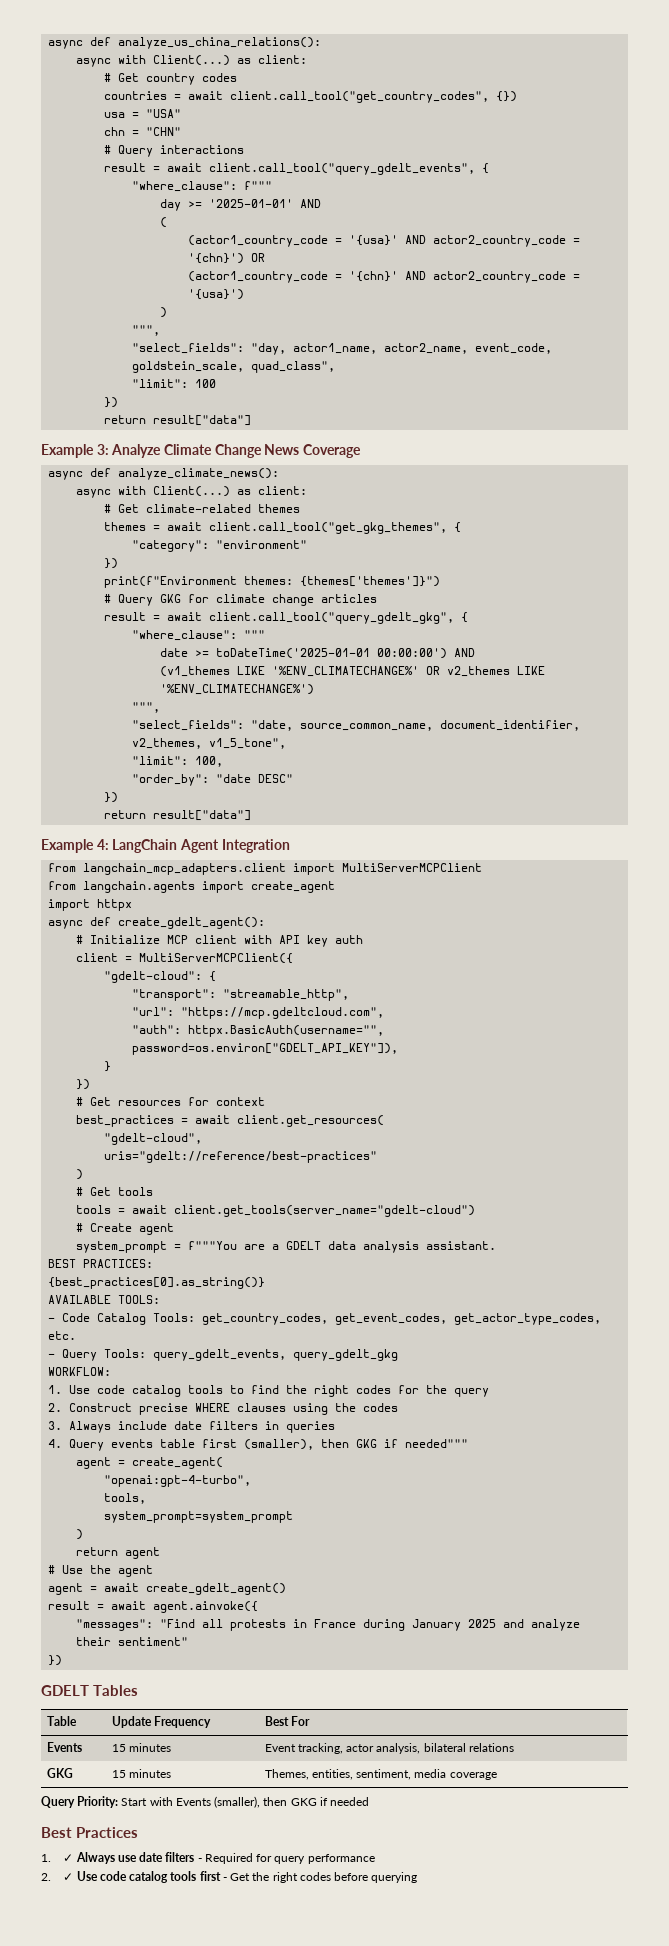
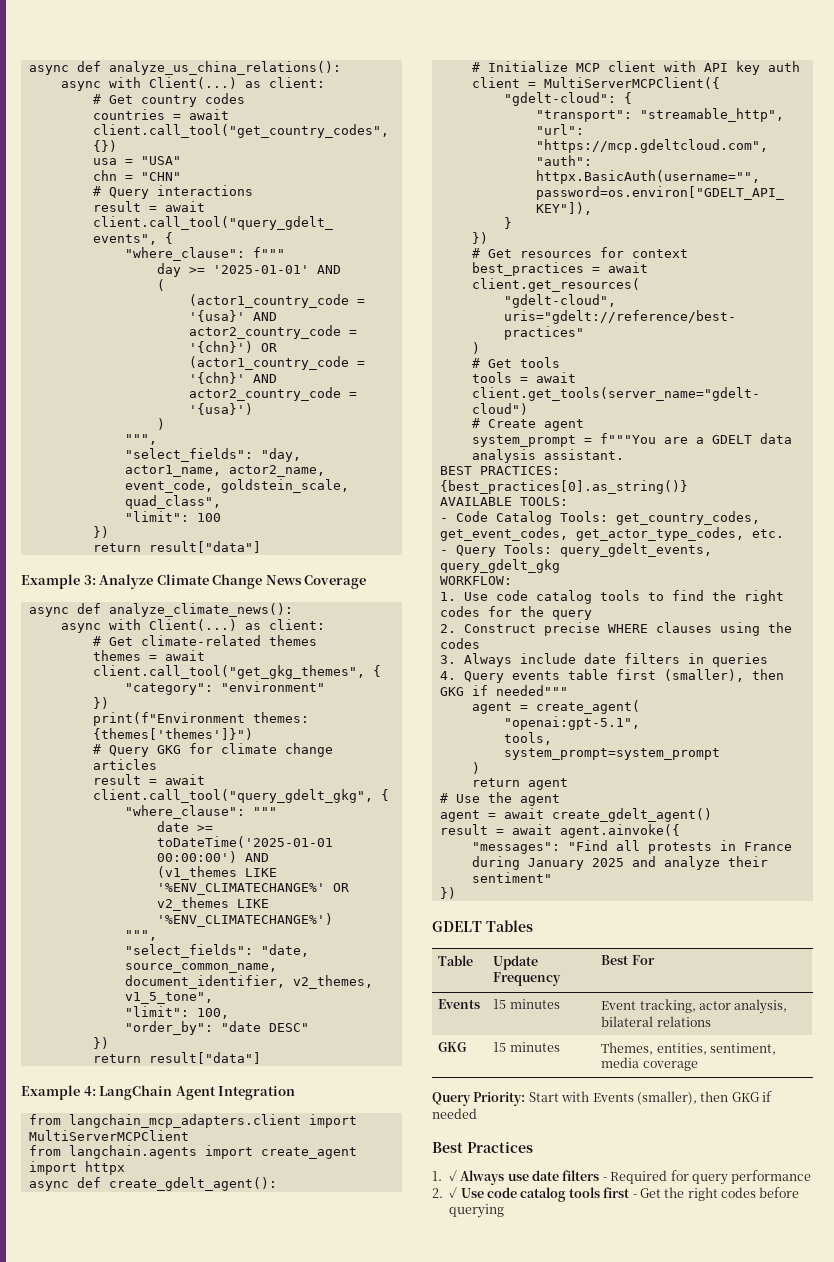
[104,1475,252,1487] "openai:gpt-4-turbo", -> [503,716,640,730] "openai:gpt-5.1",

